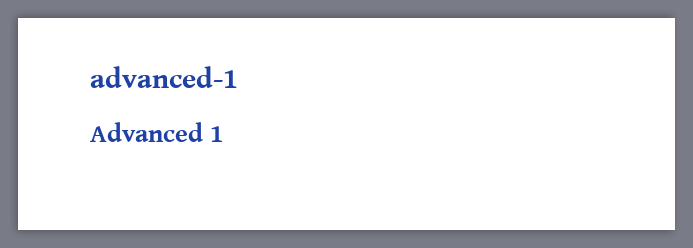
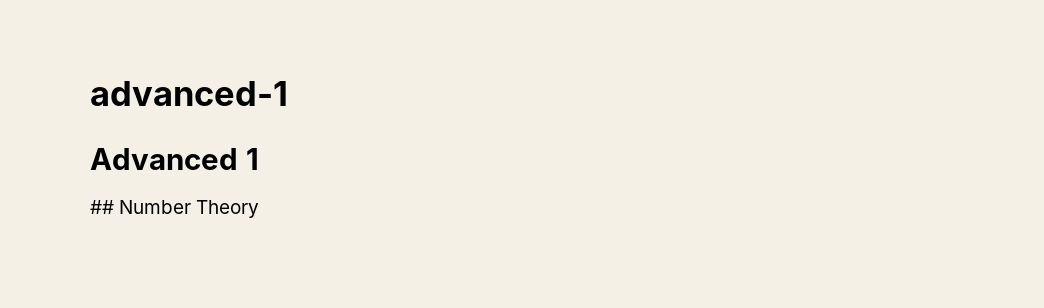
(224, 134) none -> [90,200,260,218] // ## Number Theory

